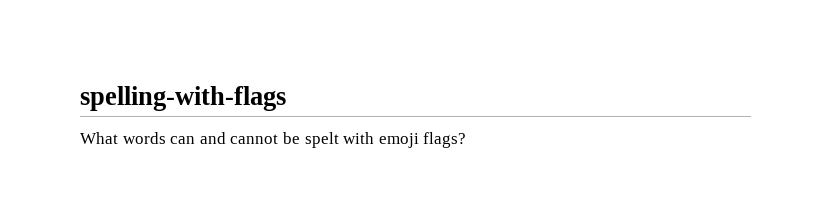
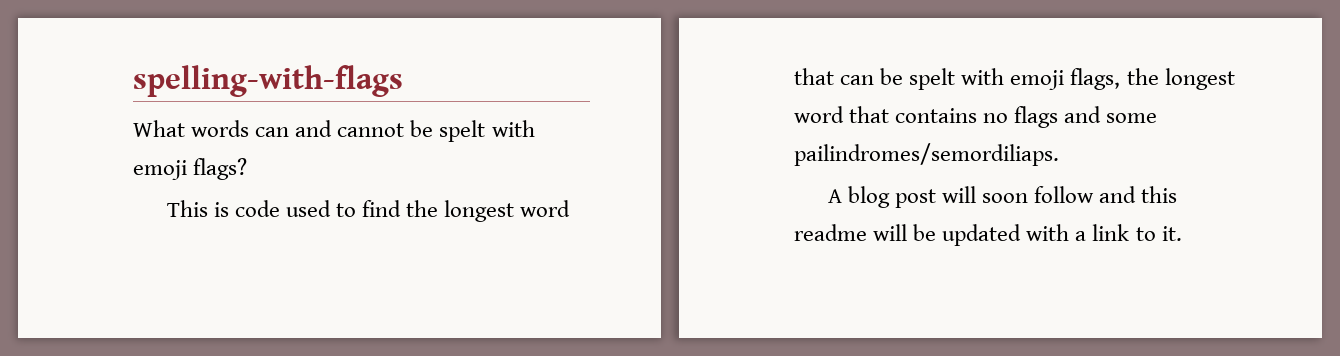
(467, 140) none -> [166,200,571,222] [794,68,1235,90] [794,106,1158,128] [794,143,1059,166] [827,186,1178,208] [794,224,1182,246] // This is code used to find the longest word that can be spelt with emoji flags, the longest word that contains no flags and some pailindromes/semordiliaps. // A blog post will soon follow and this readme will be updated with a link to it.

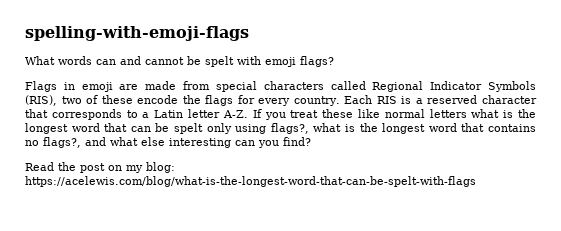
[133,65,403,97] spelling-with-flags -> [25,26,249,41] spelling-with-emoji-flags
[166,200,402,217] This is code used to find -> [25,81,536,92] [25,95,538,106] [25,109,514,120] Flags in emoji are made from special characters called Regional Indicator Symbols (RIS), two of these encode the flags for every country. Each RIS is a reserved character that corresponds to a Latin letter A-Z. If you treat these like normal letters what is
[961,68,1121,90] with emoji flags, -> [206,123,355,134] only using flags?, what is
[1014,106,1158,128] [794,143,1059,166] [827,186,1178,208] [794,224,1182,246] flags and some pailindromes/semordiliaps. // A blog post will soon follow and this readme will be updated with a link to it. -> [43,137,311,148] [25,162,175,173] [25,176,476,187] flags?, and what else interesting can you find? // Read the post on my blog: https://acelewis.com/blog/what-is-the-longest-word-that-can-be-spelt-with-flags

